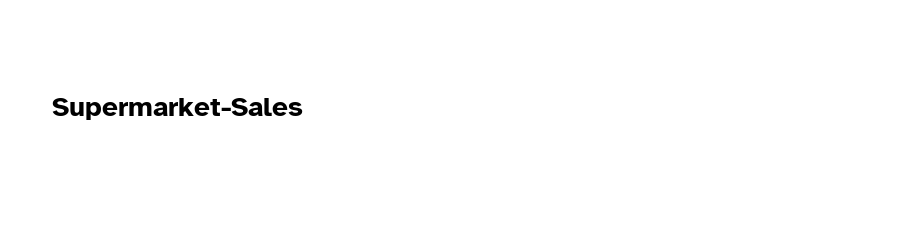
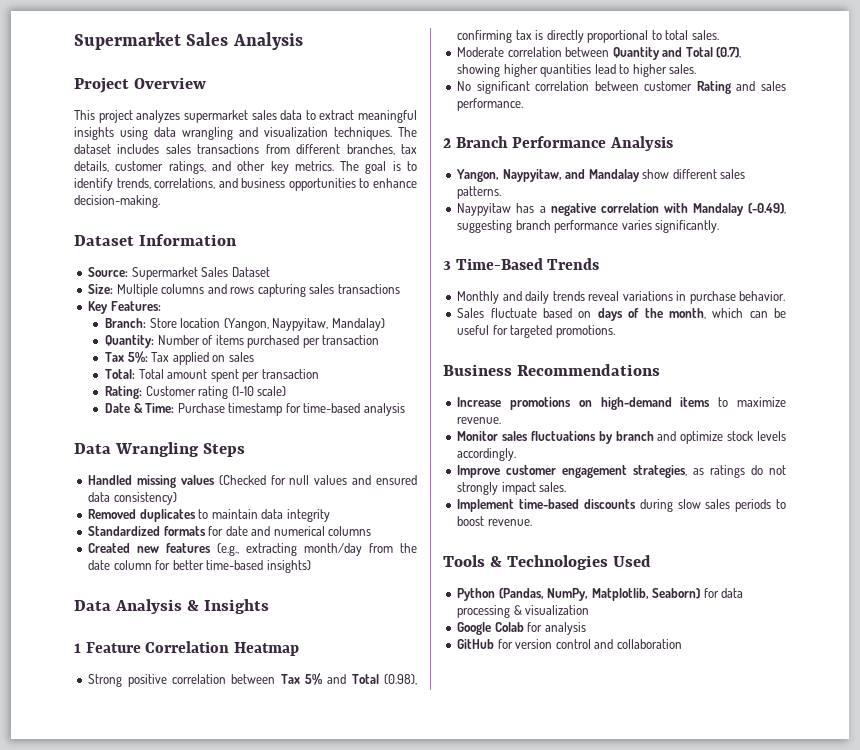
[52,98,303,120] Supermarket-Sales -> [74,32,303,50] [74,77,206,93] [74,110,417,123] [74,127,417,140] [74,144,417,155] [74,161,418,174] [74,178,417,191] [74,195,160,208] [74,234,237,246] [88,267,270,280] [88,284,400,297] [88,301,161,314] [105,318,385,331] [105,335,380,348] [105,351,254,365] [105,369,319,382] [105,386,287,399] [105,403,405,416] [74,442,245,457] [88,475,417,488] [88,492,177,505] [88,509,330,522] [88,526,372,536] [88,543,417,556] [88,560,311,573] [74,599,269,614] [74,641,300,656] [88,673,417,687] [457,30,719,43] [457,47,742,60] [457,64,697,77] [457,81,786,94] [457,98,524,111] [443,136,674,151] [457,169,746,182] [457,186,502,199] [457,203,786,216] [457,220,720,233] [443,258,600,270] [457,291,786,304] [457,308,786,321] [457,325,615,338] [443,364,660,376] [457,397,786,410] [457,417,502,424] [457,431,786,444] [457,448,517,461] [457,465,786,478] [457,482,567,495] [457,499,786,512] [457,516,532,526] [443,555,651,570] [457,588,744,601] [457,605,590,618] [457,622,586,635] [457,639,682,649] Supermarket Sales Analysis // Project Overview // This project analyzes supermarket sales data to extract meaningful insights using data wrangling and visualization techniques. The dataset includes sales transactions from different branches, tax details, customer ratings, and other key metrics. The goal is to identify trends, correlations, and business opportunities to enhance decision-making. // Dataset Information // Source: Supermarket Sales Dataset // Size: Multiple columns and rows capturing sales transactions // Key Features: // Branch: Store location (Yangon, Naypyitaw, Mandalay) // Quantity: Number of items purchased per transaction // Tax 5%: Tax applied on sales // Total: Total amount spent per transaction // Rating: Customer rating (1-10 scale) // Date & Time: Purchase timestamp for time-based analysis // Data Wrangling Steps // Handled missing values (Checked for null values and ensured data consistency) // Removed duplicates to maintain data integrity // Standardized formats for date and numerical columns // Created new features (e.g., extracting month/day from the date column for better time-based insights) // Data Analysis & Insights // 1 Feature Correlation Heatmap // Strong positive correlation between Tax 5% and Total (0.98), confirming tax is directly proportional to total sales. // Moderate correlation between Quantity and Total (0.7), showing higher quantities lead to higher sales. // No significant correlation between customer Rating and sales performance. // 2 Branch Performance Analysis // Yangon, Naypyitaw, and Mandalay show different sales patterns. // Naypyitaw has a negative correlation with Mandalay (-0.49), suggesting branch performance varies significantly. // 3 Time-Based Trends // Monthly and daily trends reveal variations in purchase behavior. // Sales fluctuate based on days of the month, which can be useful for targeted promotions. // Business Recommendations // Increase promotions on high-demand items to maximize revenue. // Monitor sales fluctuations by branch and optimize stock levels accordingly. // Improve customer engagement strategies, as ratings do not strongly impact sales. // Implement time-based discounts during slow sales periods to boost revenue. // Tools & Technologies Used // Python (Pandas, NumPy, Matplotlib, Seaborn) for data processing & visualization // Google Colab for analysis // GitHub for version control and collaboration

